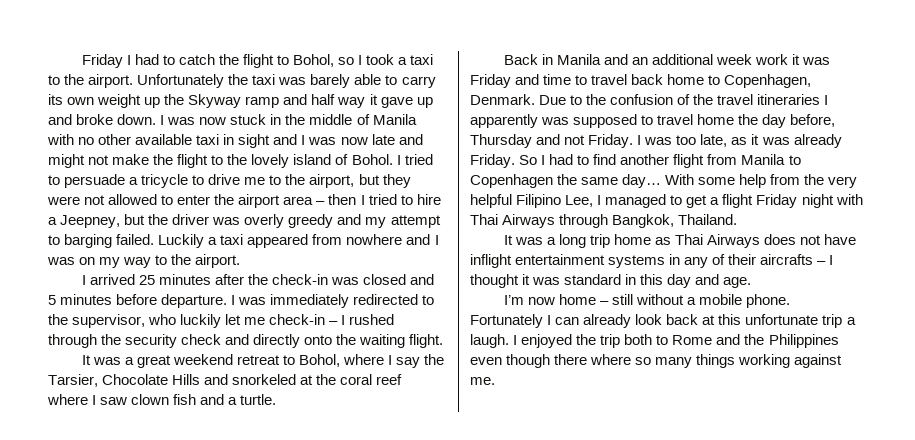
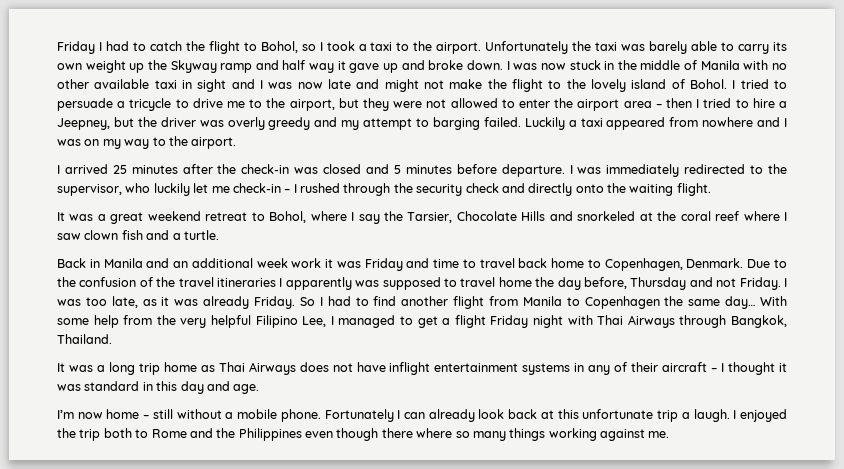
[760,254,814,265] aircrafts -> [662,362,708,372] aircraft

